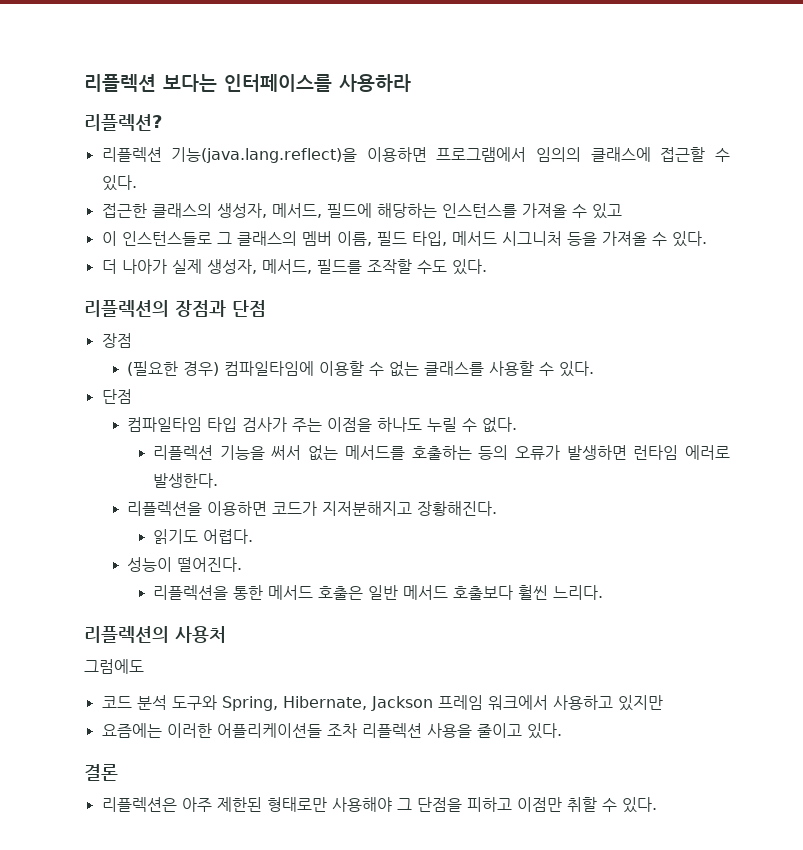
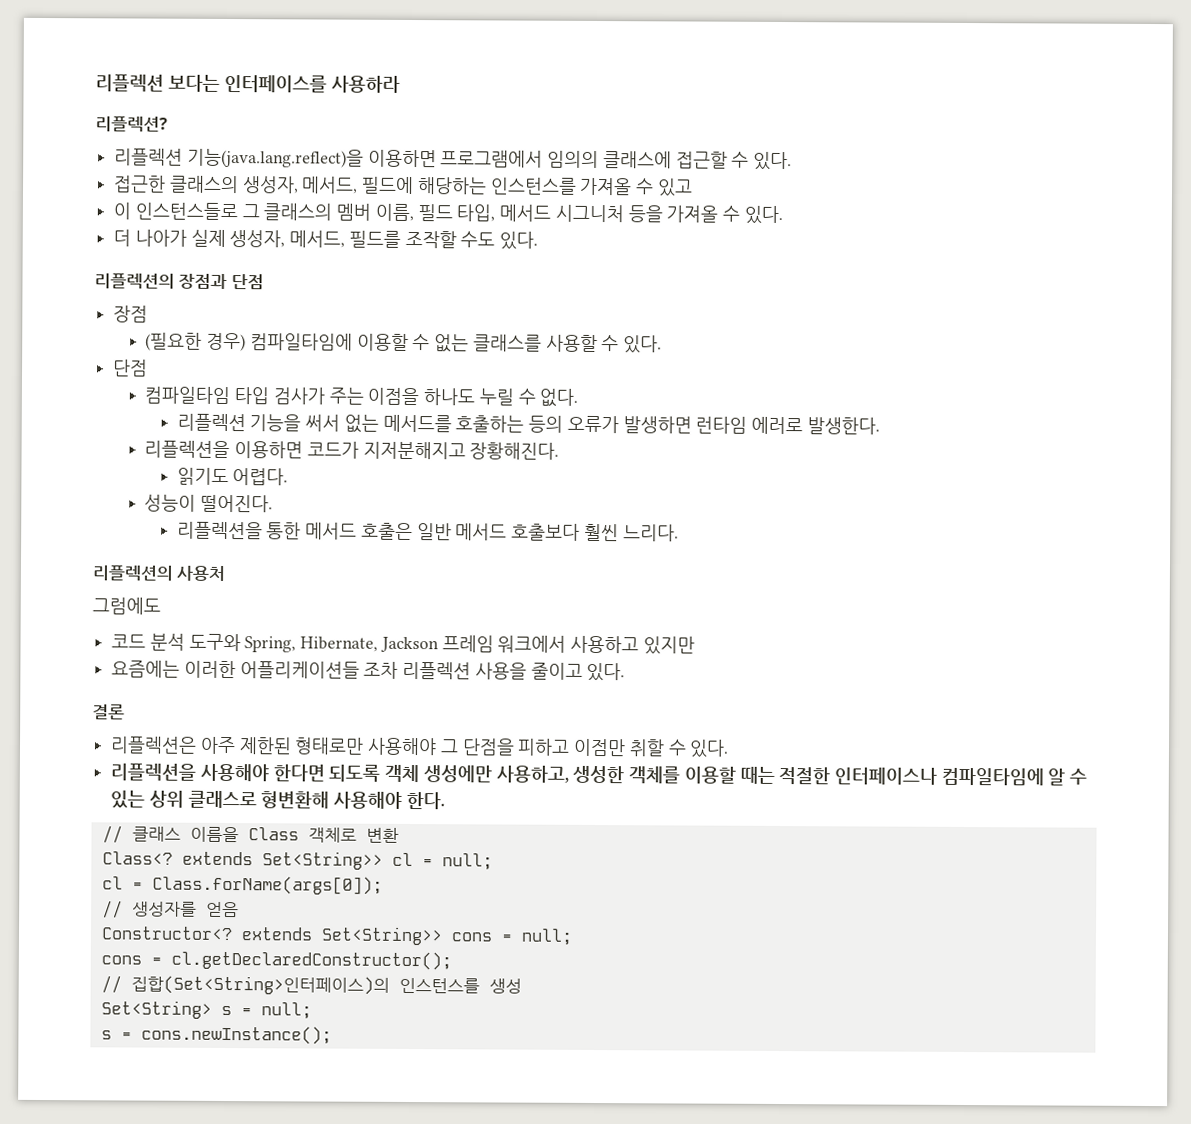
(657, 805) none -> [110,763,1088,786] [110,790,445,810] [101,825,399,844] [101,851,493,870] [101,875,383,895] [101,900,239,919] [100,926,573,946] [100,950,452,971] [100,975,522,995] [100,1000,312,1019] [100,1025,332,1045] // 리플렉션을 사용해야 한다면 되도록 객체 생성에만 사용하고, 생성한 객체를 이용할 때는 적절한 인터페이스나 컴파일타임에 알 수 있는 상위 클래스로 형변환해 사용해야 한다. // // 클래스 이름을 Class 객체로 변환 // Class<? extends Set<String>> cl = null; // cl = Class.forName(args[0]); // // 생성자를 얻음 // Constructor<? extends Set<String>> cons = null; // cons = cl.getDeclaredConstructor(); // // 집합(Set<String>인터페이스)의 인스턴스를 생성 // Set<String> s = null; // s = cons.newInstance();

